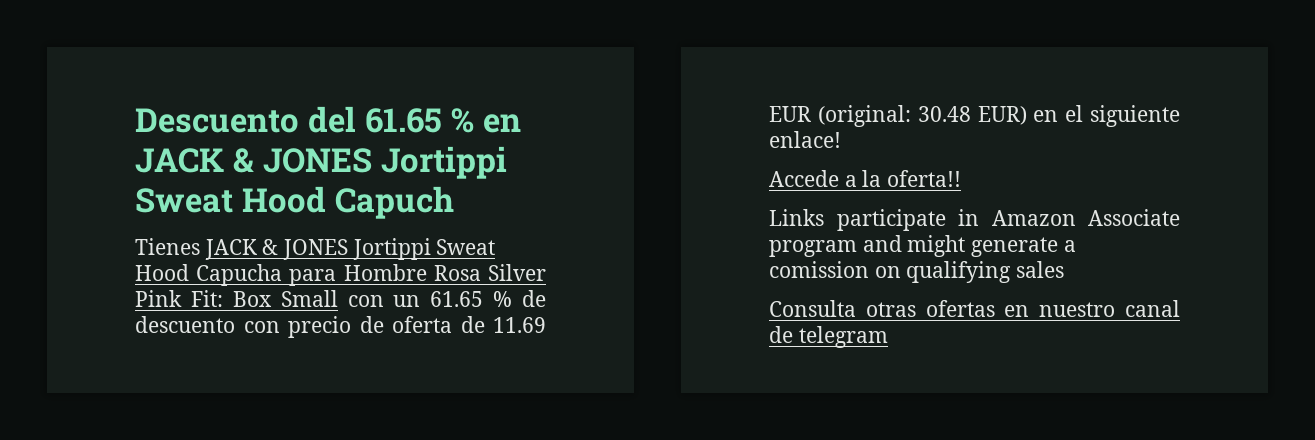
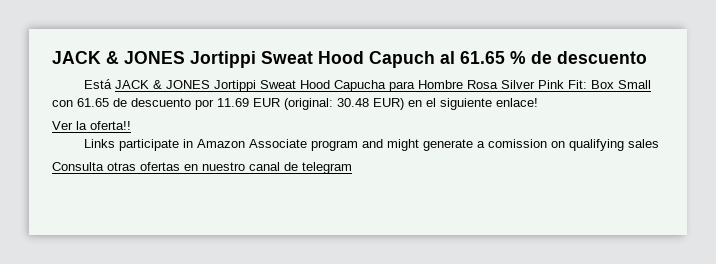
[135,106,521,133] Descuento del 61.65 % en -> (52, 57) none
[135,238,200,255] // Tienes -> [440,51,647,64] [83,79,112,89] al 61.65 % de descuento // Está
[393,290,546,307] [135,316,485,338] un 61.65 % de descuento con precio de oferta de -> [77,98,214,110] 61.65 de descuento por
[769,170,857,187] Accede a -> [52,121,73,130] Ver

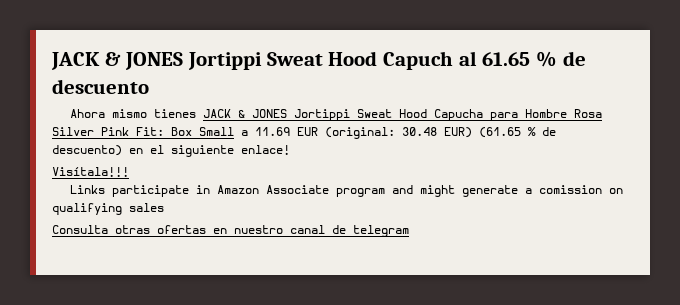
[83,79,112,89] Está -> [70,109,197,118] Ahora mismo tienes
[52,98,214,110] con 61.65 de descuento por -> [241,130,248,136] a
(404, 104) none -> [479,127,556,138] [52,145,122,156] (61.65 % de descuento)
[52,121,131,130] Ver la oferta!! -> [52,167,129,177] Visítala!!!

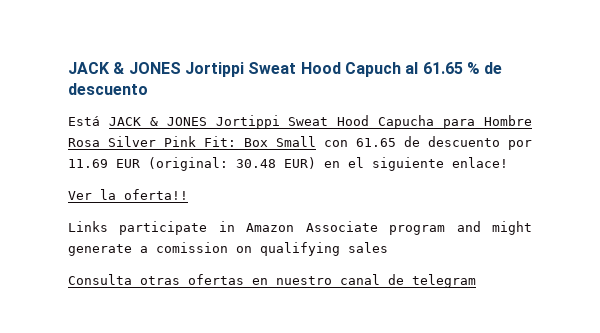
[70,109,197,118] Ahora mismo tienes -> [68,116,100,126] Está
[241,130,248,136] a -> [324,136,532,150] con 61.65 de descuento por
[479,127,556,138] [52,145,122,156] (61.65 % de descuento) -> (316, 163) none
[52,167,129,177] Visítala!!! -> [68,189,188,200] Ver la oferta!!

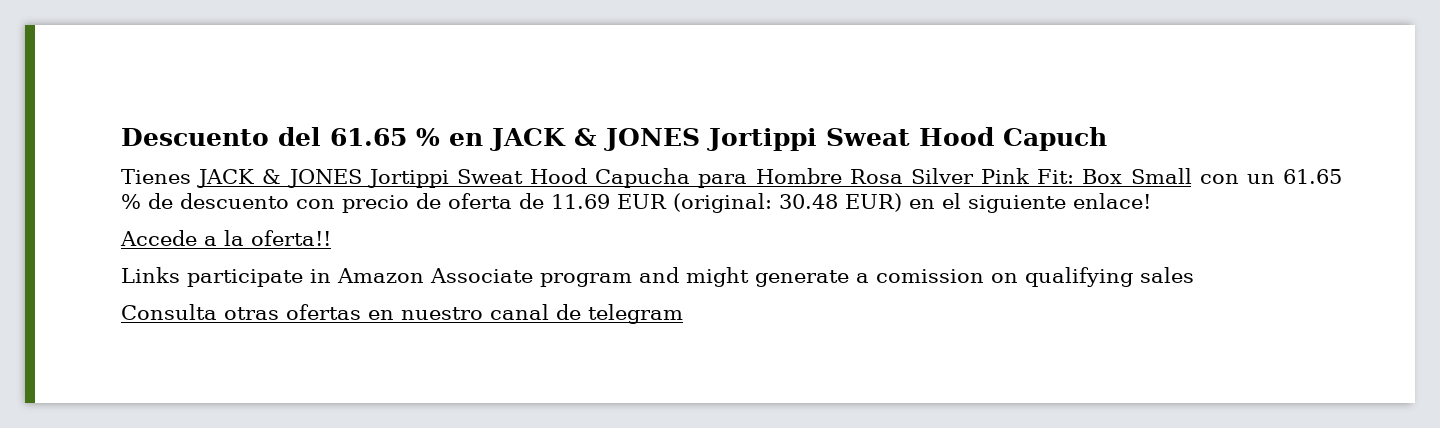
(68, 68) none -> [121,127,483,146] Descuento del 61.65 % en
[405,62,503,74] [68,83,148,95] [68,116,100,126] al 61.65 % de descuento // Está -> [121,169,191,184] // Tienes
[356,136,532,150] 61.65 de descuento por -> [1246,169,1342,184] [121,193,544,213] un 61.65 % de descuento con precio de oferta de
[68,191,92,200] Ver -> [120,230,217,246] Accede a

